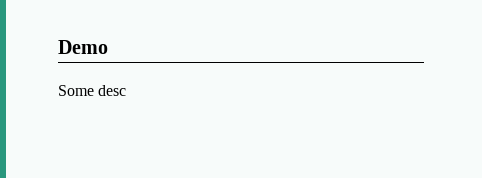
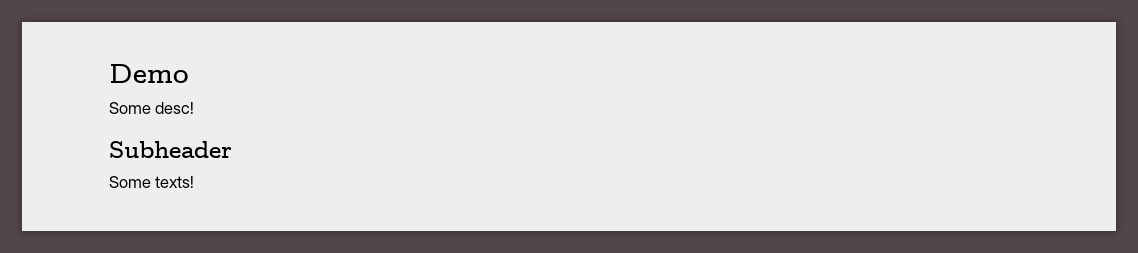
[98,85,127,96] desc -> [155,102,195,114] [109,141,232,158] [109,176,195,188] desc! // Subheader // Some texts!

